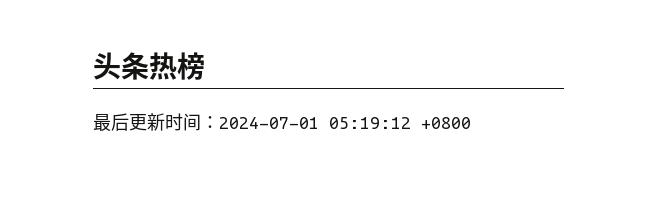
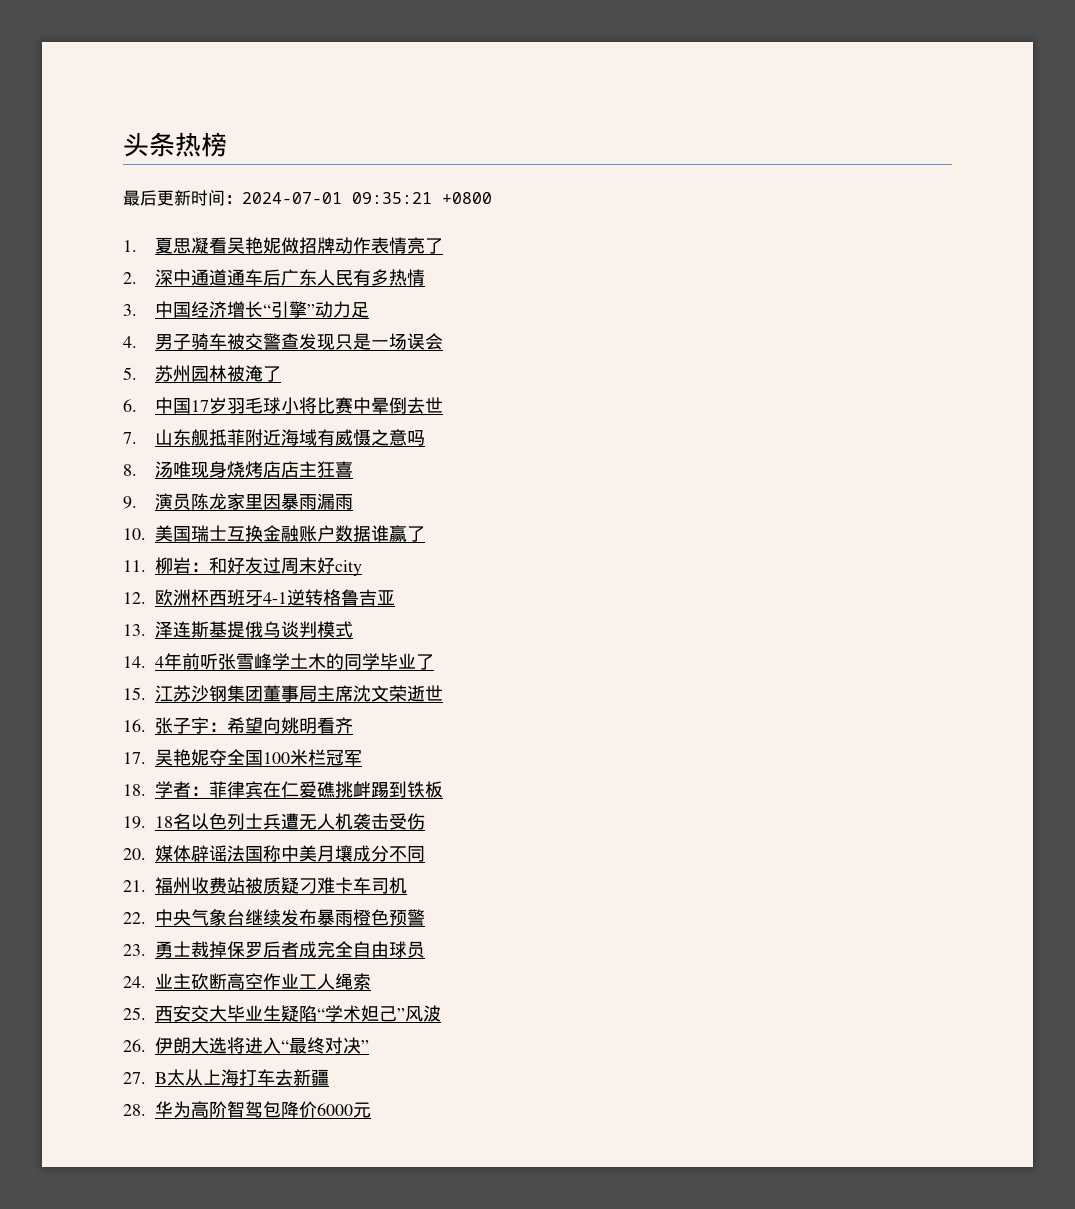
[329,117,411,129] 05:19:12 -> [352,192,432,204] 09:35:21
(471, 123) none -> [123,237,443,254] [123,269,425,286] [123,301,369,318] [123,333,443,350] [123,365,281,382] [123,397,443,414] [123,429,425,446] [123,461,353,478] [123,493,353,510] [123,525,425,542] [123,557,362,576] [123,589,395,606] [123,621,353,638] [123,653,434,670] [123,685,443,702] [123,717,353,734] [123,749,362,766] [123,781,443,798] [123,813,425,830] [123,845,425,862] [123,877,407,894] [123,909,425,926] [123,941,425,958] [123,973,371,990] [123,1005,441,1022] [123,1037,369,1054] [123,1069,329,1086] [123,1101,371,1118] // 1.夏思凝看吴艳妮做招牌动作表情亮了 // 2.深中通道通车后广东人民有多热情 // 3.中国经济增长“引擎”动力足 // 4.男子骑车被交警查发现只是一场误会 // 5.苏州园林被淹了 // 6.中国17岁羽毛球小将比赛中晕倒去世 // 7.山东舰抵菲附近海域有威慑之意吗 // 8.汤唯现身烧烤店店主狂喜 // 9.演员陈龙家里因暴雨漏雨 // 10.美国瑞士互换金融账户数据谁赢了 // 11.柳岩：和好友过周末好city // 12.欧洲杯西班牙4-1逆转格鲁吉亚 // 13.泽连斯基提俄乌谈判模式 // 14. 4年前听张雪峰学土木的同学毕业了 // 15.江苏沙钢集团董事局主席沈文荣逝世 // 16.张子宇：希望向姚明看齐 // 17.吴艳妮夺全国100米栏冠军 // 18.学者：菲律宾在仁爱礁挑衅踢到铁板 // 19. 18名以色列士兵遭无人机袭击受伤 // 20.媒体辟谣法国称中美月壤成分不同 // 21.福州收费站被质疑刁难卡车司机 // 22.中央气象台继续发布暴雨橙色预警 // 23.勇士裁掉保罗后者成完全自由球员 // 24.业主砍断高空作业工人绳索 // 25.西安交大毕业生疑陷“学术妲己”风波 // 26.伊朗大选将进入“最终对决” // 27. B太从上海打车去新疆 // 28.华为高阶智驾包降价6000元

